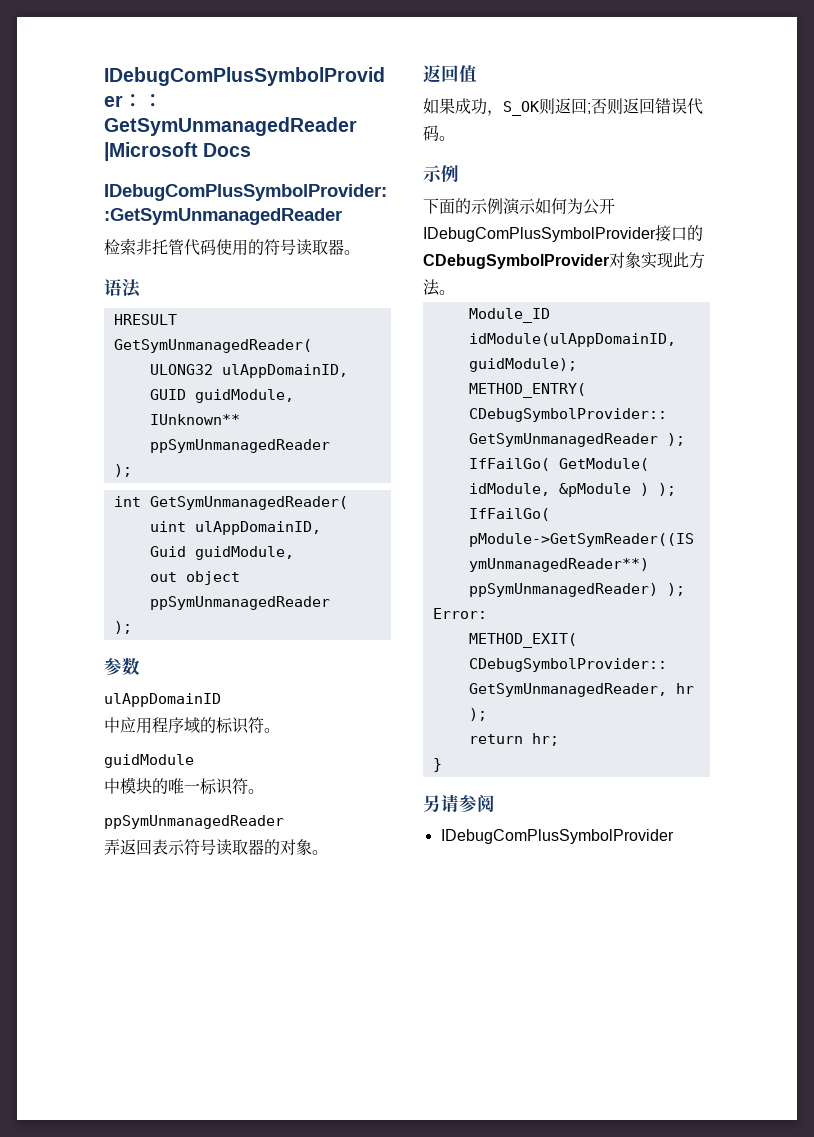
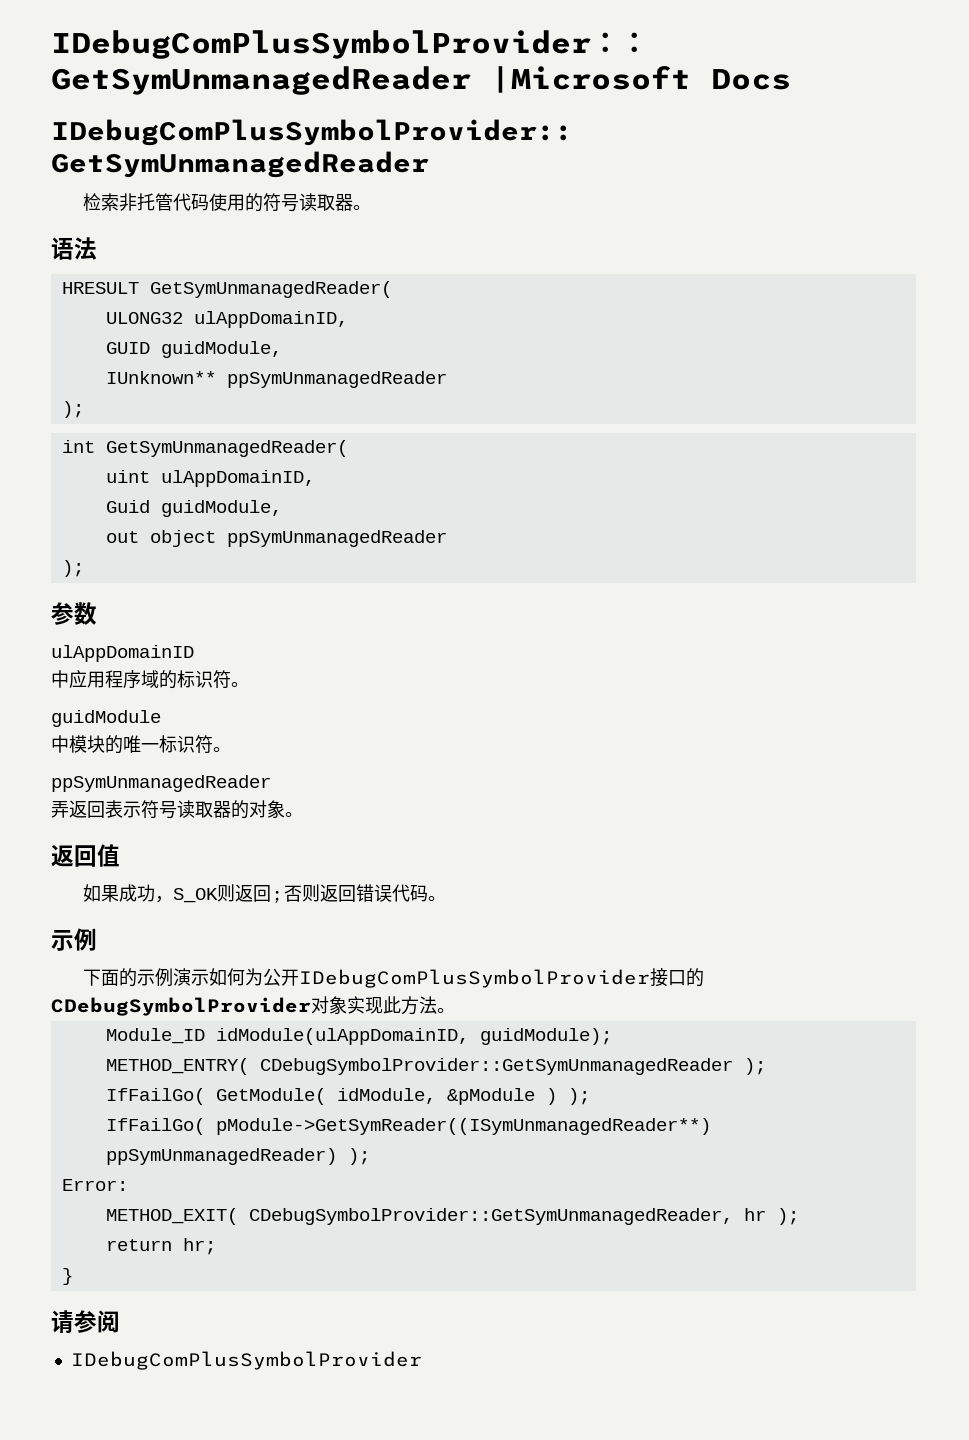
[423,795,441,812] 另 -> (73, 1276) none

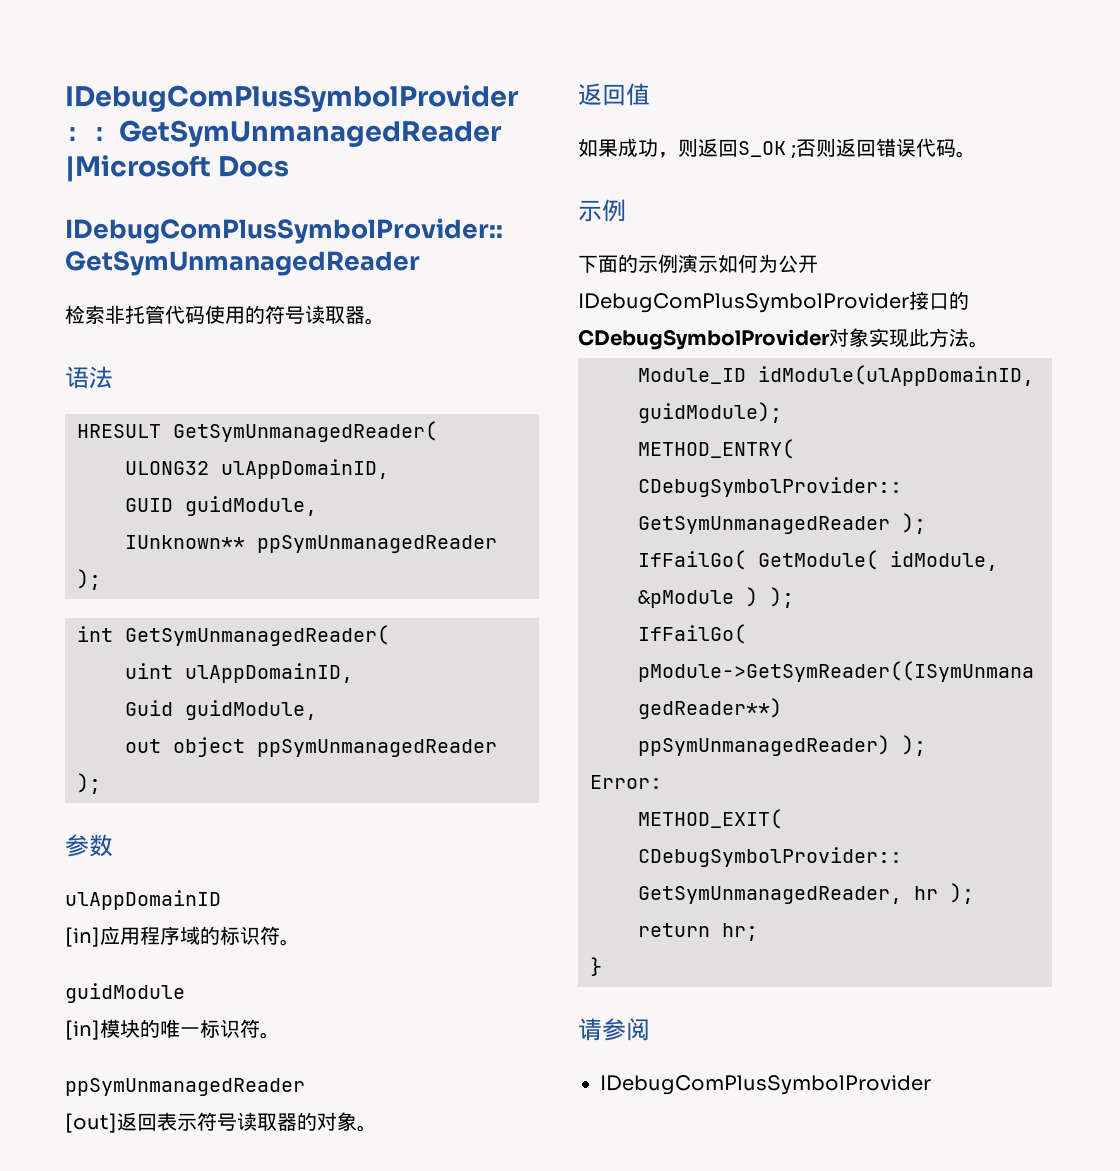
[51,670,69,688] 中 -> [65,927,100,947] [in]
[51,735,69,753] 中 -> [65,1020,100,1040] [in]
[51,801,69,818] 弄 -> [65,1113,117,1133] [out]
[172,884,271,903] S_OK则返回 -> [678,138,786,157] 则返回S_OK

